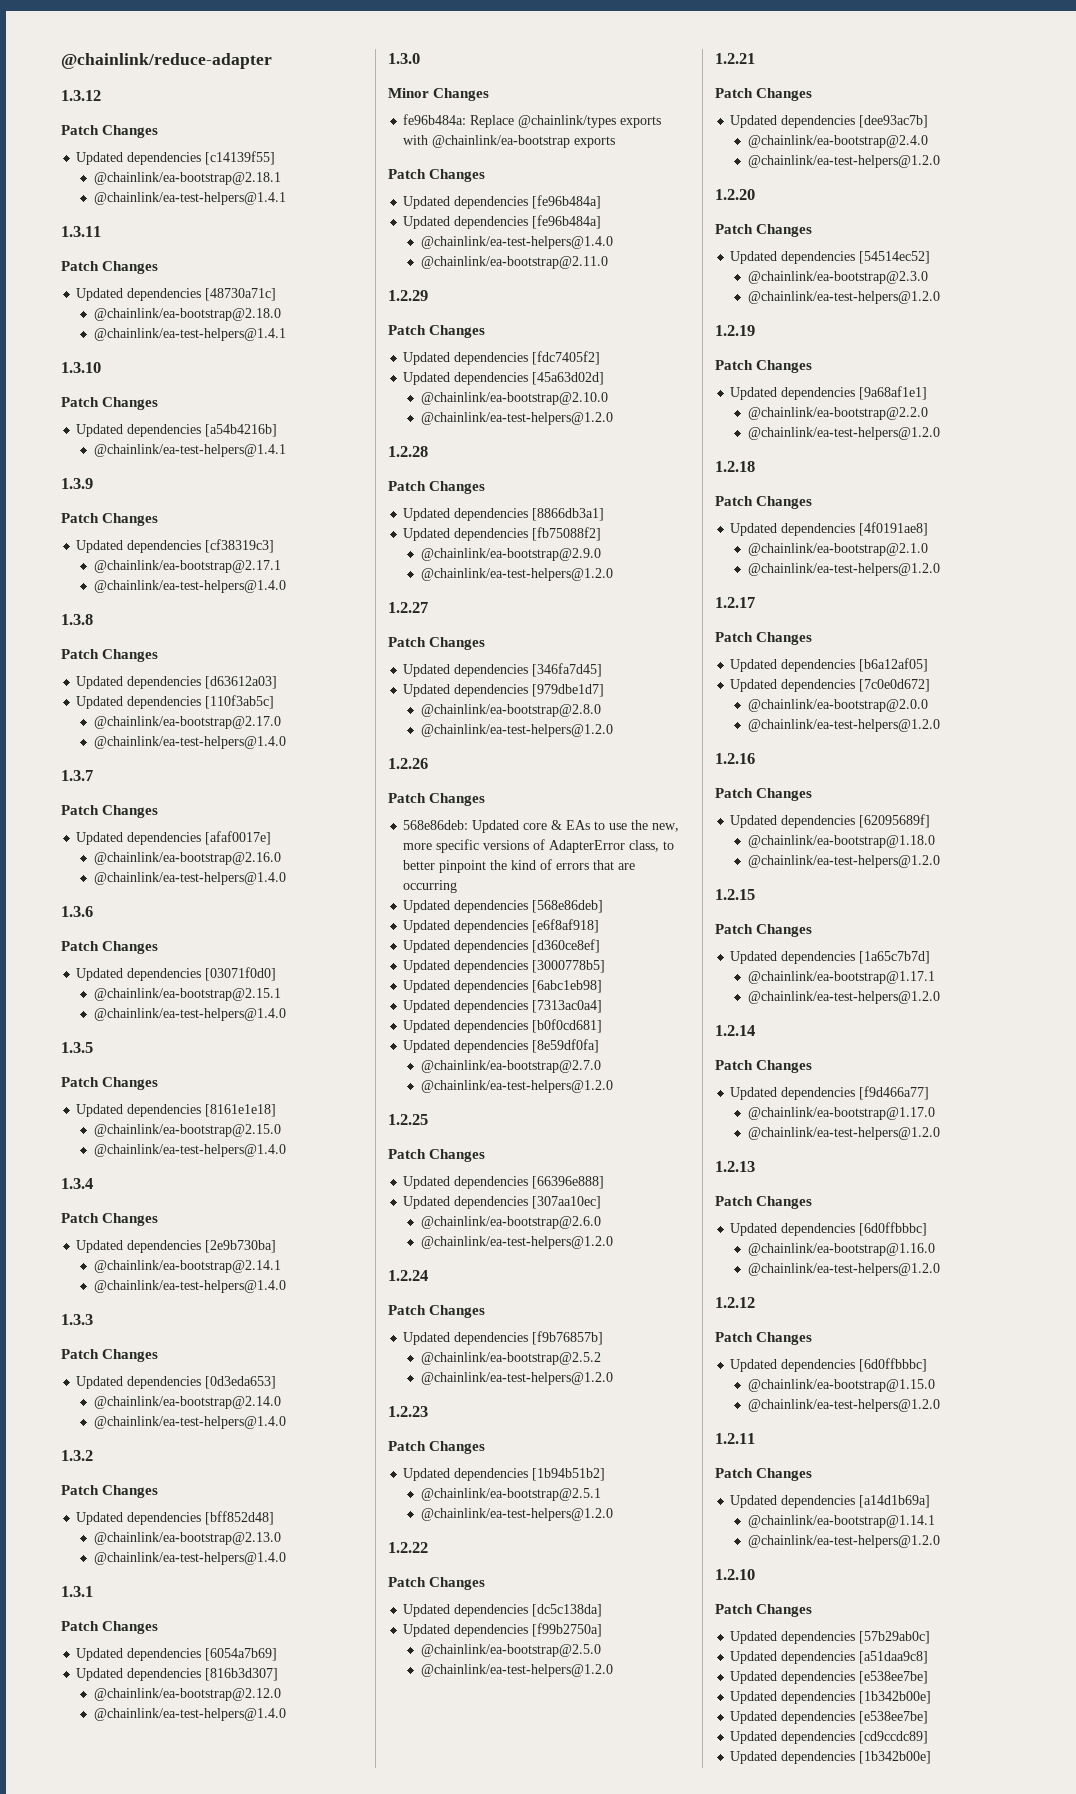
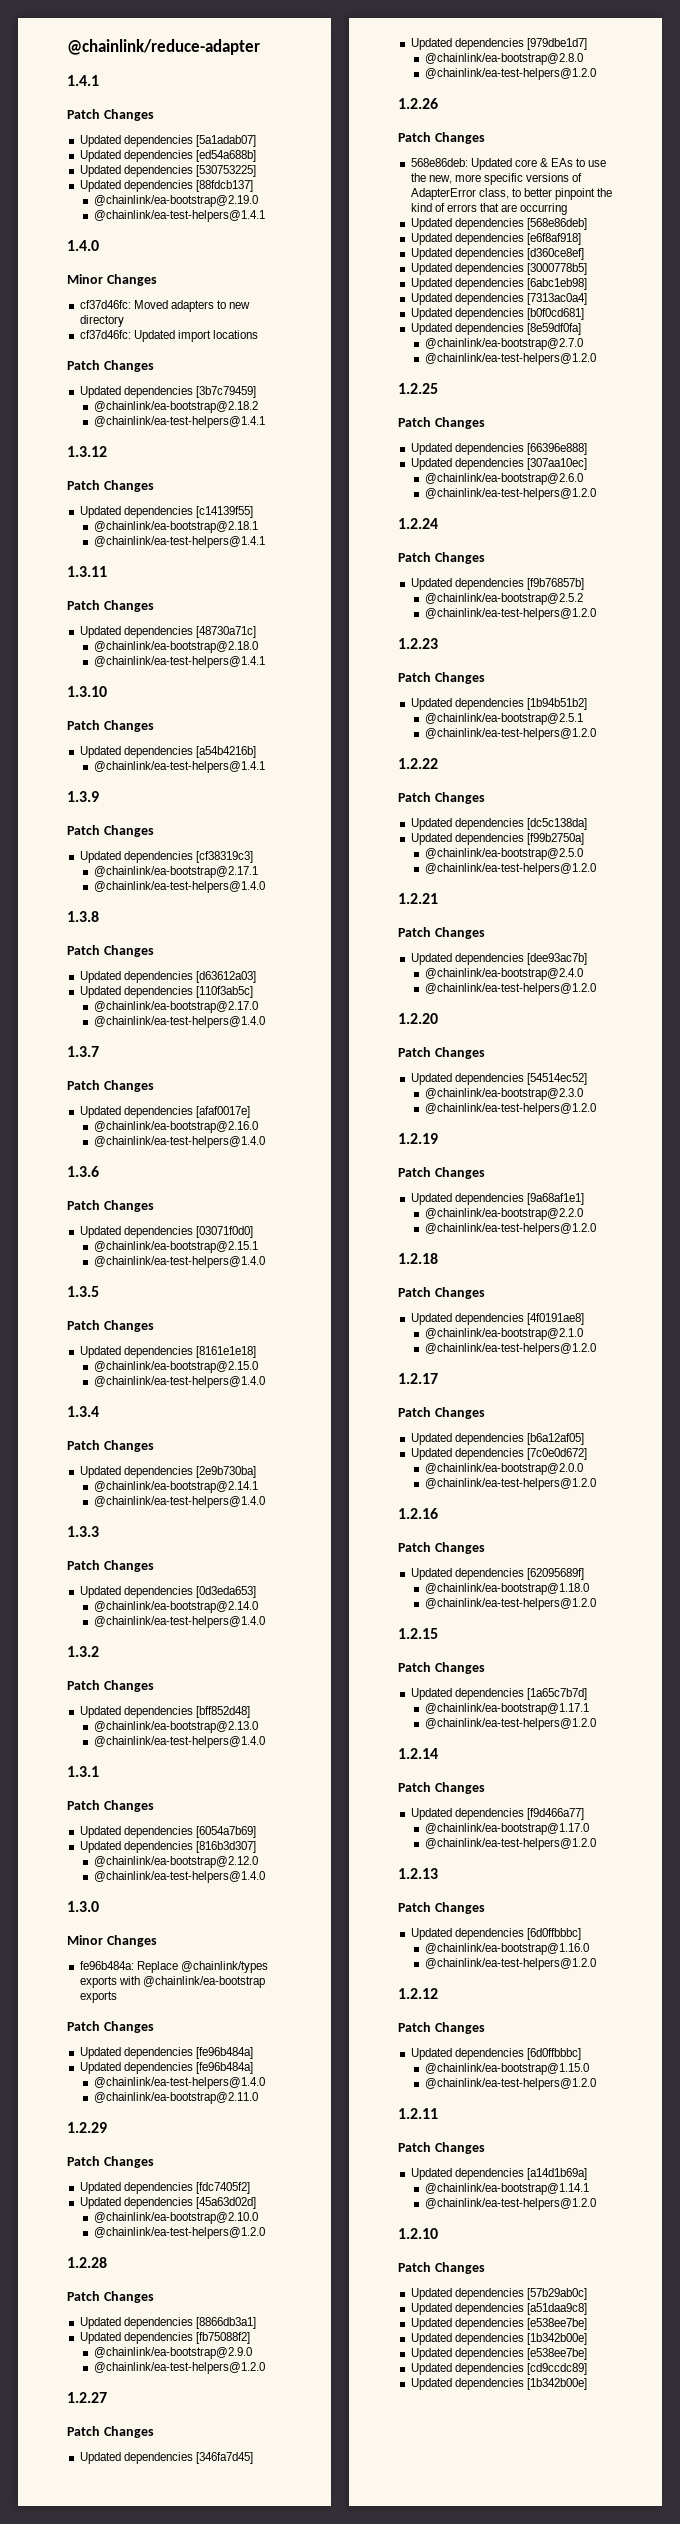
(272, 61) none -> [67,75,99,86] [67,109,154,121] [79,135,256,147] [79,150,256,162] [79,165,256,177] [79,180,253,192] [93,195,258,207] [93,210,265,222] [67,240,99,251] [67,274,157,286] [79,300,251,312] [79,315,124,327] [79,330,258,342] [67,360,154,372] [79,386,256,398] [93,401,258,413] [93,416,265,428] // 1.4.1 // Patch Changes // Updated dependencies [5a1adab07] // Updated dependencies [ed54a688b] // Updated dependencies [530753225] // Updated dependencies [88fdcb137] // @chainlink/ea-bootstrap@2.19.0 // @chainlink/ea-test-helpers@1.4.1 // 1.4.0 // Minor Changes // cf37d46fc: Moved adapters to new directory // cf37d46fc: Updated import locations // Patch Changes // Updated dependencies [3b7c79459] // @chainlink/ea-bootstrap@2.18.2 // @chainlink/ea-test-helpers@1.4.1

